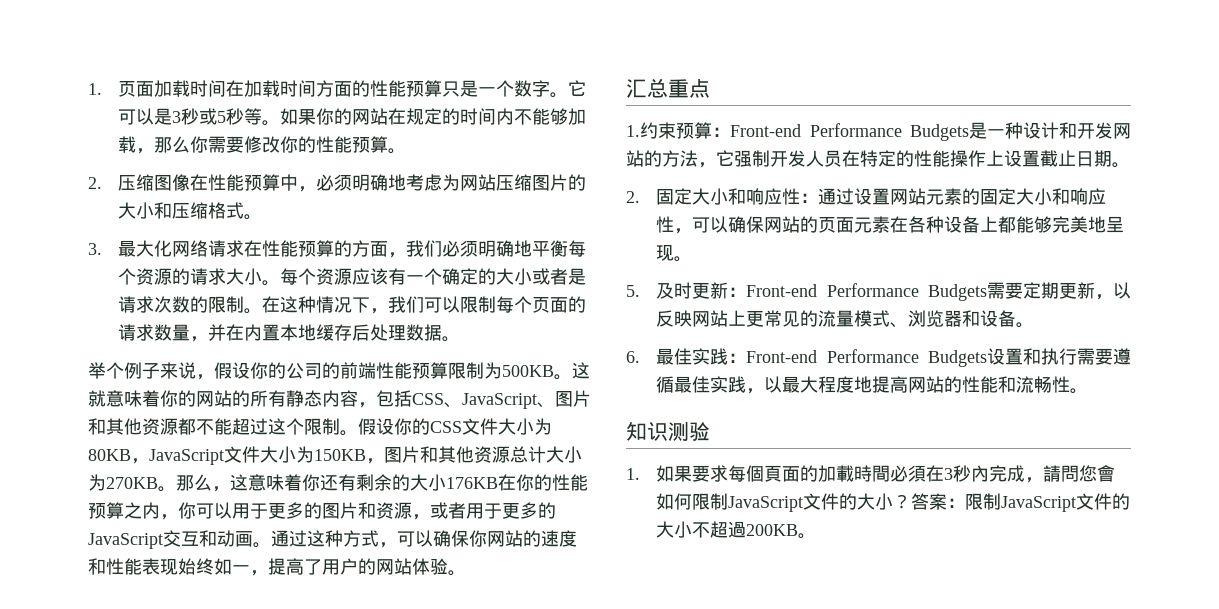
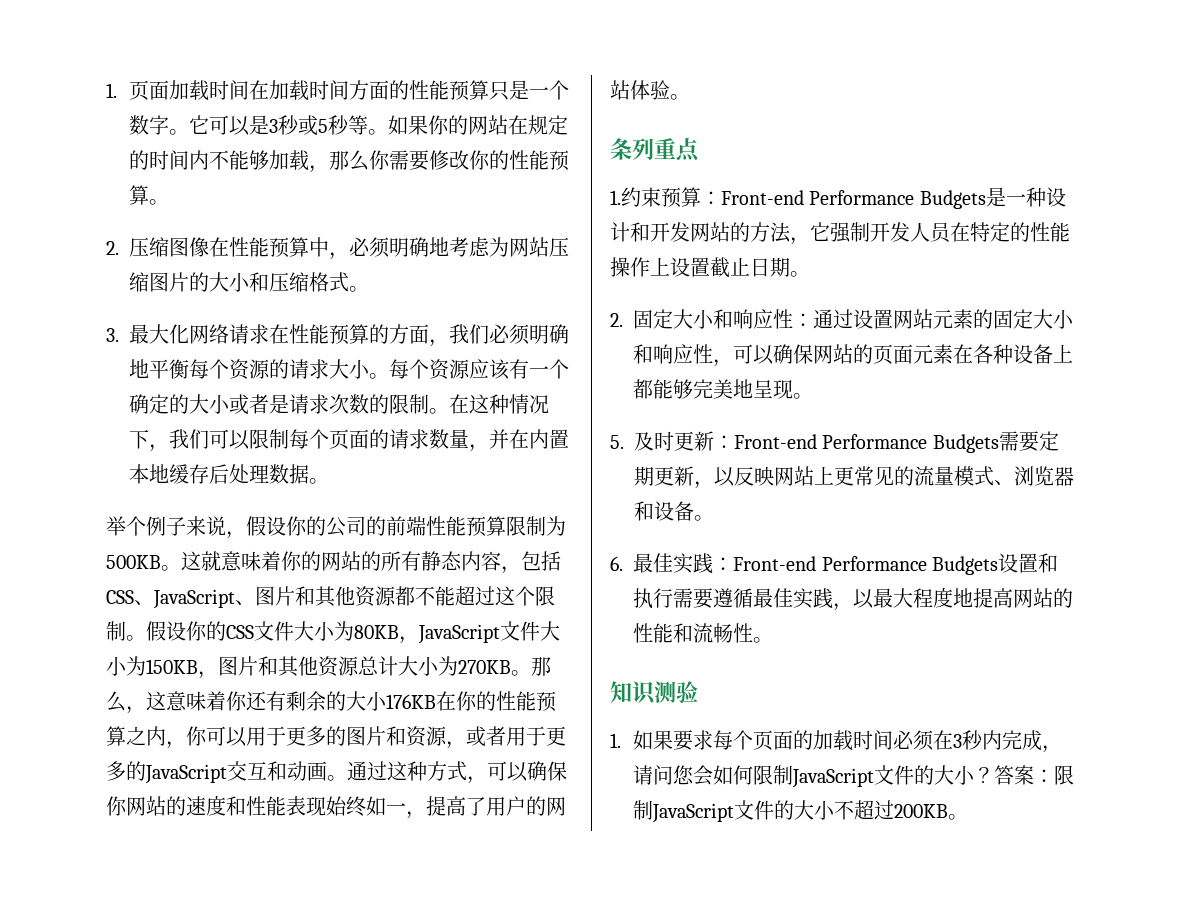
[626,78,668,98] 汇总 -> [610,138,654,160] 条列
[745,465,1115,483] 個頁面的加載時間必須在3秒內完成，請問您會 -> [733,730,1063,753] [633,765,714,786] 个页面的加载时间必须在3秒内完成，请问您会
[727,521,746,538] 過 -> [874,800,895,820] 过

